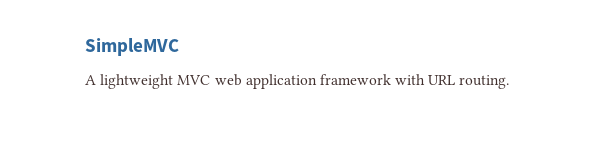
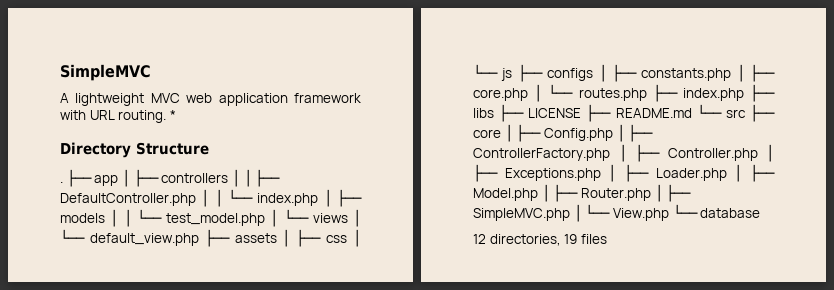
(510, 82) none -> [169,110,176,120] [60,142,209,158] [60,169,281,187] [60,189,362,207] [60,209,361,227] [60,229,361,247] [473,64,775,82] [473,84,775,102] [473,104,775,122] [473,124,654,142] [473,144,774,162] [473,164,775,182] [473,184,692,202] [473,204,761,222] [473,234,607,246] * // Directory Structure // . ├── app │ ├── controllers │ │ ├── DefaultController.php │ │ └── index.php │ ├── models │ │ └── test_model.php │ └── views │ └── default_view.php ├── assets │ ├── css │ └── js ├── configs │ ├── constants.php │ ├── core.php │ └── routes.php ├── index.php ├── libs ├── LICENSE ├── README.md └── src ├── core │ ├── Config.php │ ├── ControllerFactory.php │ ├── Controller.php │ ├── Exceptions.php │ ├── Loader.php │ ├── Model.php │ ├── Router.php │ ├── SimpleMVC.php │ └── View.php └── database // 12 directories, 19 files

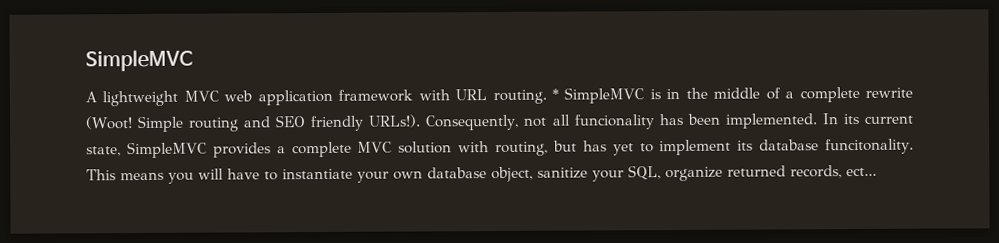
[60,142,209,158] [60,169,281,187] [60,189,362,207] [60,209,361,227] [60,229,361,247] [473,64,775,82] [473,84,775,102] [473,104,775,122] [473,124,654,142] [473,144,774,162] [473,164,775,182] [473,184,692,202] [473,204,761,222] [473,234,607,246] // Directory Structure // . ├── app │ ├── controllers │ │ ├── DefaultController.php │ │ └── index.php │ ├── models │ │ └── test_model.php │ └── views │ └── default_view.php ├── assets │ ├── css │ └── js ├── configs │ ├── constants.php │ ├── core.php │ └── routes.php ├── index.php ├── libs ├── LICENSE ├── README.md └── src ├── core │ ├── Config.php │ ├── ControllerFactory.php │ ├── Controller.php │ ├── Exceptions.php │ ├── Loader.php │ ├── Model.php │ ├── Router.php │ ├── SimpleMVC.php │ └── View.php └── database // 12 directories, 19 files -> [564,86,914,104] [85,113,914,133] [86,138,915,159] [86,165,877,184] SimpleMVC is in the middle of a complete rewrite (Woot! Simple routing and SEO friendly URLs!). Consequently, not all funcionality has been implemented. In its current state, SimpleMVC provides a complete MVC solution with routing, but has yet to implement its database funcitonality. This means you will have to instantiate your own database object, sanitize your SQL, organize returned records, ect...

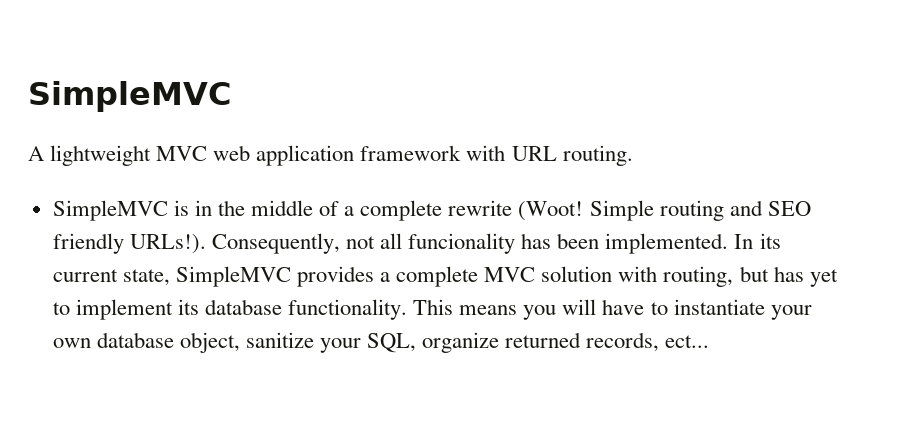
[552,88,560,100] * -> (633, 155) //
[825,138,915,155] funcitonality. -> [288,299,408,320] functionality.

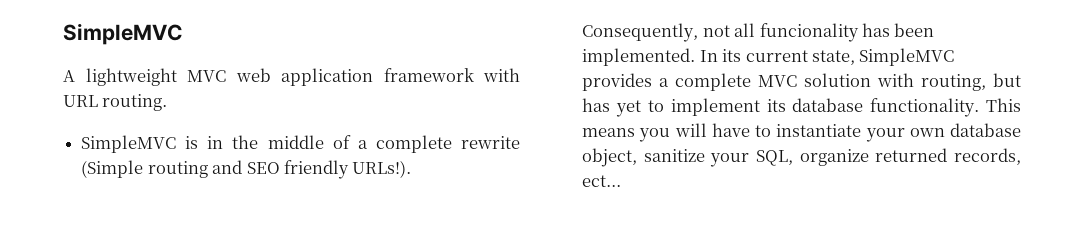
[518,200,654,221] (Woot! Simple -> [81,160,144,178] (Simple

